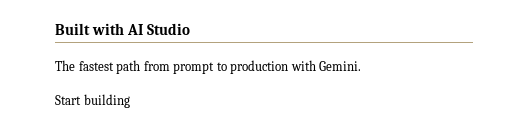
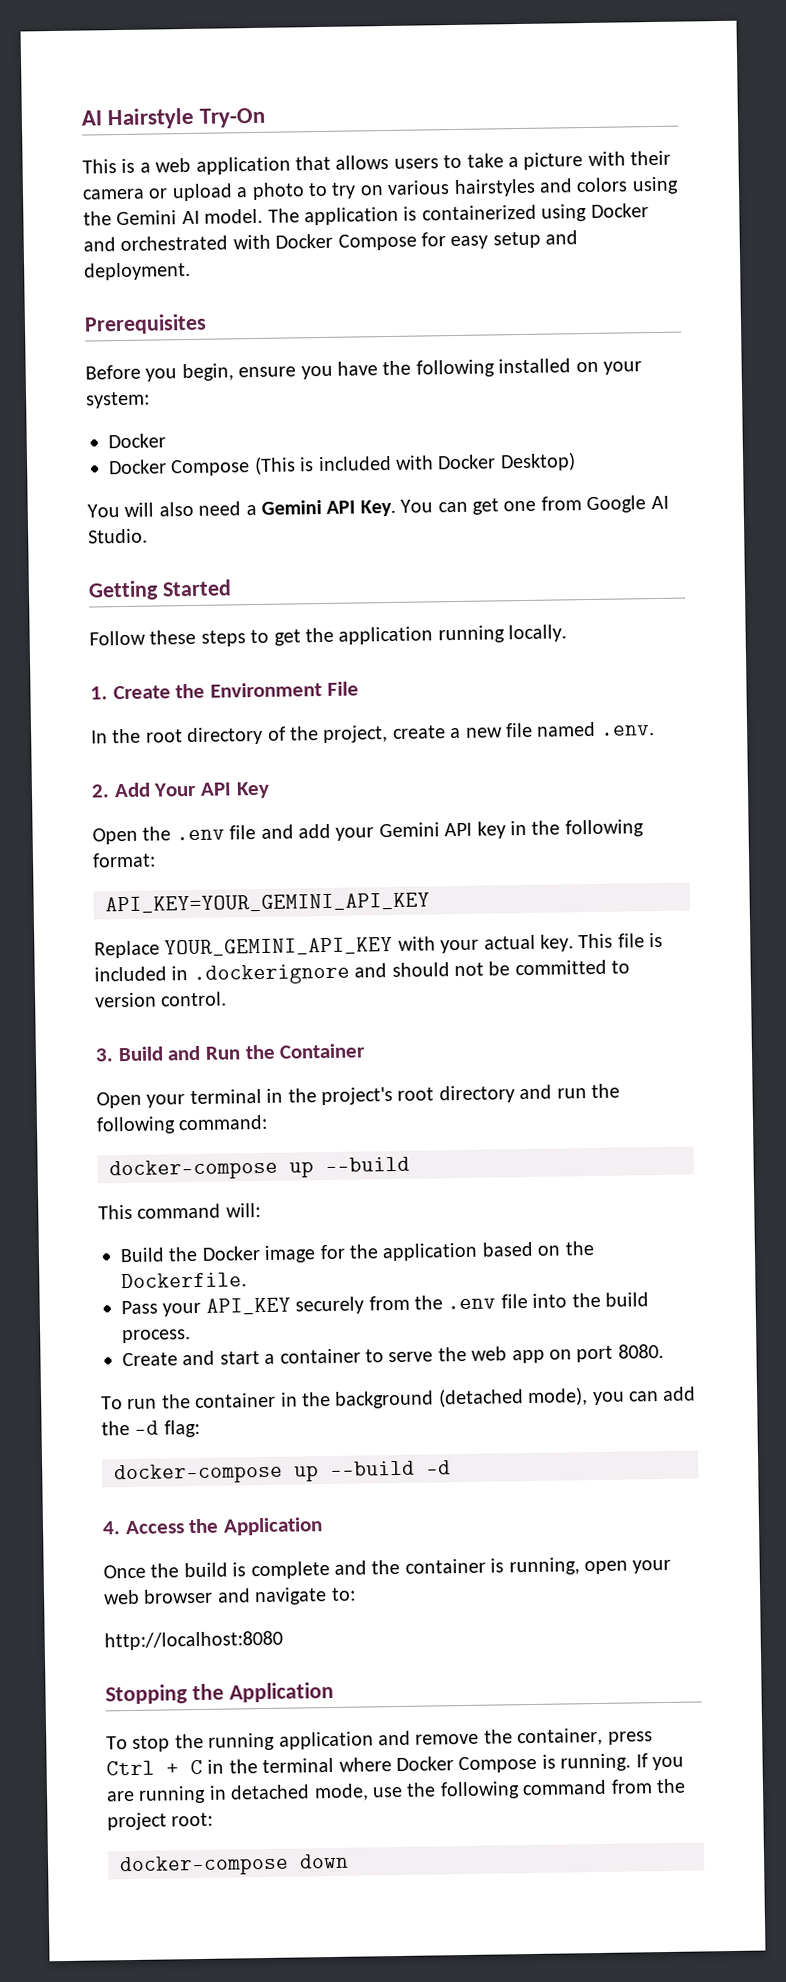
[55,23,191,35] [55,60,362,74] [55,94,130,108] Built with AI Studio // The fastest path from prompt to production with Gemini. // Start building -> [81,107,267,130] [82,150,672,175] [82,176,679,202] [83,203,649,226] [83,230,579,252] [84,261,191,281] [84,313,207,335] [85,358,642,382] [85,391,150,409] [108,433,166,449] [109,452,576,477] [87,495,669,518] [88,528,148,544] [88,579,232,601] [89,624,568,647] [90,681,359,700] [91,721,655,746] [91,781,270,799] [92,819,644,845] [92,852,156,868] [105,892,430,914] [94,932,664,959] [94,959,631,986] [95,991,228,1008] [95,1043,366,1062] [96,1083,620,1109] [96,1114,269,1135] [109,1156,410,1181] [98,1203,261,1220] [120,1241,594,1263] [121,1272,247,1289] [121,1292,649,1317] [122,1329,191,1344] [122,1343,664,1367] [101,1386,697,1410] [101,1419,200,1438] [114,1460,451,1485] [102,1517,324,1536] [103,1557,672,1580] [103,1587,356,1606] [104,1630,283,1651] [105,1681,334,1705] [106,1727,653,1752] [106,1753,684,1776] [106,1778,686,1804] [107,1812,214,1831] [119,1853,349,1877] AI Hairstyle Try-On // This is a web application that allows users to take a picture with their camera or upload a photo to try on various hairstyles and colors using the Gemini AI model. The application is containerized using Docker and orchestrated with Docker Compose for easy setup and deployment. // Prerequisites // Before you begin, ensure you have the following installed on your system: // Docker // Docker Compose (This is included with Docker Desktop) // You will also need a Gemini API Key. You can get one from Google AI Studio. // Getting Started // Follow these steps to get the application running locally. // 1. Create the Environment File // In the root directory of the project, create a new file named .env. // 2. Add Your API Key // Open the .env file and add your Gemini API key in the following format: // API_KEY=YOUR_GEMINI_API_KEY // Replace YOUR_GEMINI_API_KEY with your actual key. This file is included in .dockerignore and should not be committed to version control. // 3. Build and Run the Container // Open your terminal in the project's root directory and run the following command: // docker-compose up --build // This command will: // Build the Docker image for the application based on the Dockerfile. // Pass your API_KEY securely from the .env file into the build process. // Create and start a container to serve the web app on port 8080. // To run the container in the background (detached mode), you can add the -d flag: // docker-compose up --build -d // 4. Access the Application // Once the build is complete and the container is running, open your web browser and navigate to: // http://localhost:8080 // Stopping the Application // To stop the running application and remove the container, press Ctrl + C in the terminal where Docker Compose is running. If you are running in detached mode, use the following command from the project root: // docker-compose down

